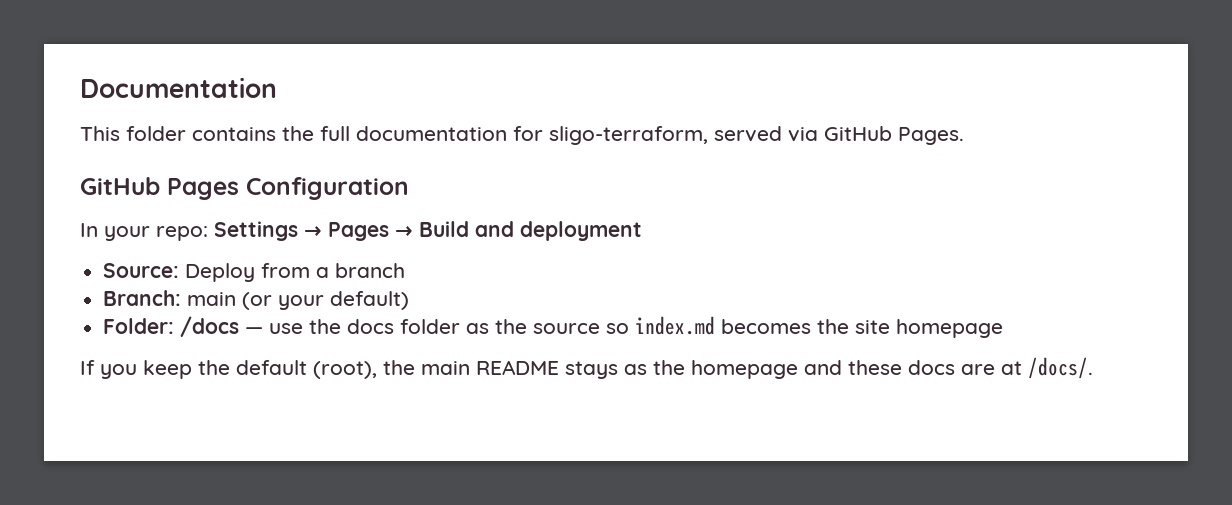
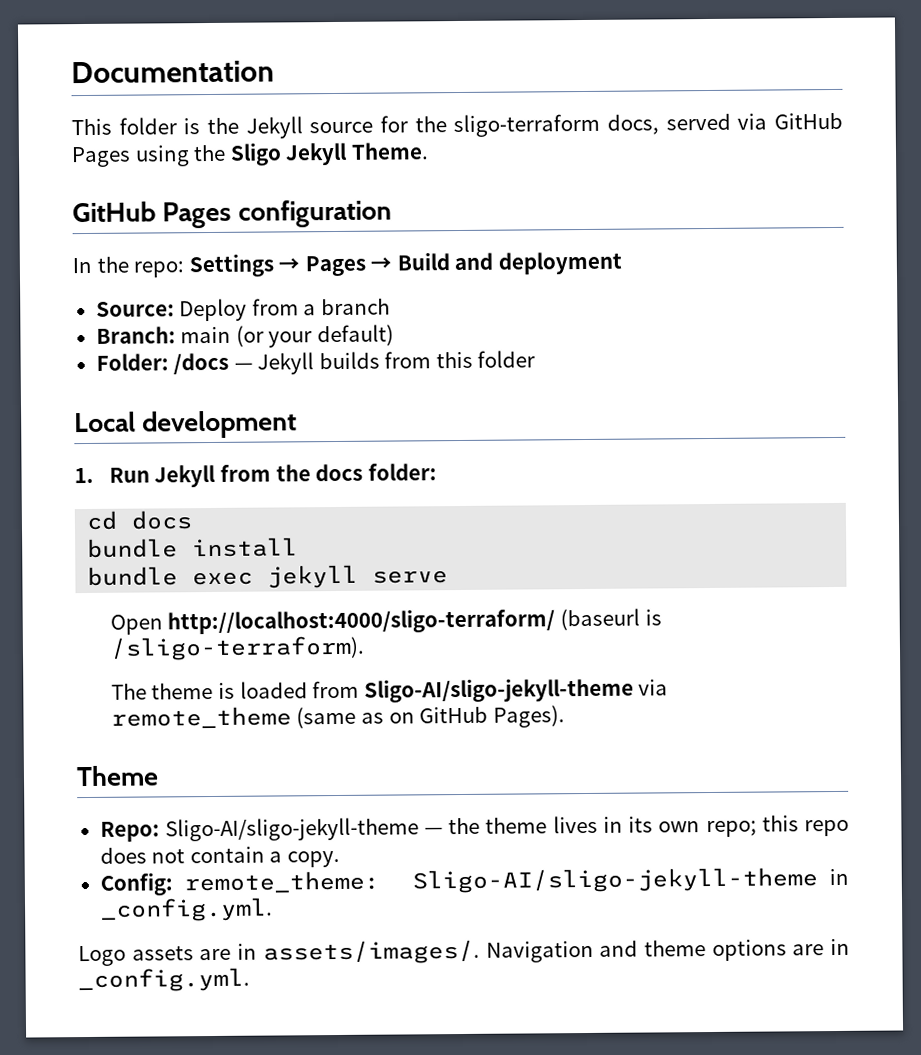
[192,126,964,145] [80,177,409,200] contains the full documentation for sligo-terraform, served via GitHub Pages. // GitHub Pages Configuration -> [183,112,843,139] [71,142,429,168] [72,199,392,229] is the Jekyll source for the sligo-terraform docs, served via GitHub Pages using the Sligo Jekyll Theme. // GitHub Pages configuration
[104,226,150,241] your -> [96,256,129,273] the
[269,316,1004,338] [80,357,1093,379] use the docs folder as the source so index.md becomes the site homepage // If you keep the default (root), the main README stays as the homepage and these docs are at /docs/. -> [257,350,536,375] [74,410,298,439] [74,463,437,488] [86,510,194,530] [87,537,299,558] [87,564,449,589] [109,608,662,635] [109,635,365,661] [110,677,669,703] [110,705,565,729] [76,765,159,787] [99,815,850,842] [99,846,340,868] [99,867,849,896] [99,897,273,922] [78,938,851,967] [78,967,250,993] Jekyll builds from this folder // Local development // 1. Run Jekyll from the docs folder: // cd docs // bundle install // bundle exec jekyll serve // Open http://localhost:4000/sligo-terraform/ (baseurl is /sligo-terraform). // The theme is loaded from Sligo-AI/sligo-jekyll-theme via remote_theme (same as on GitHub Pages). // Theme // Repo: Sligo-AI/sligo-jekyll-theme — the theme lives in its own repo; this repo does not contain a copy. // Config: remote_theme: Sligo-AI/sligo-jekyll-theme in _config.yml. // Logo assets are in assets/images/. Navigation and theme options are in _config.yml.

